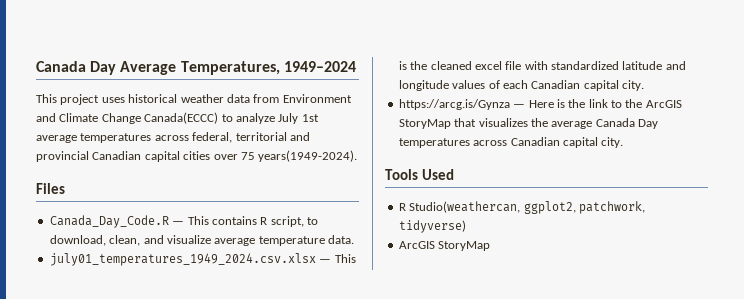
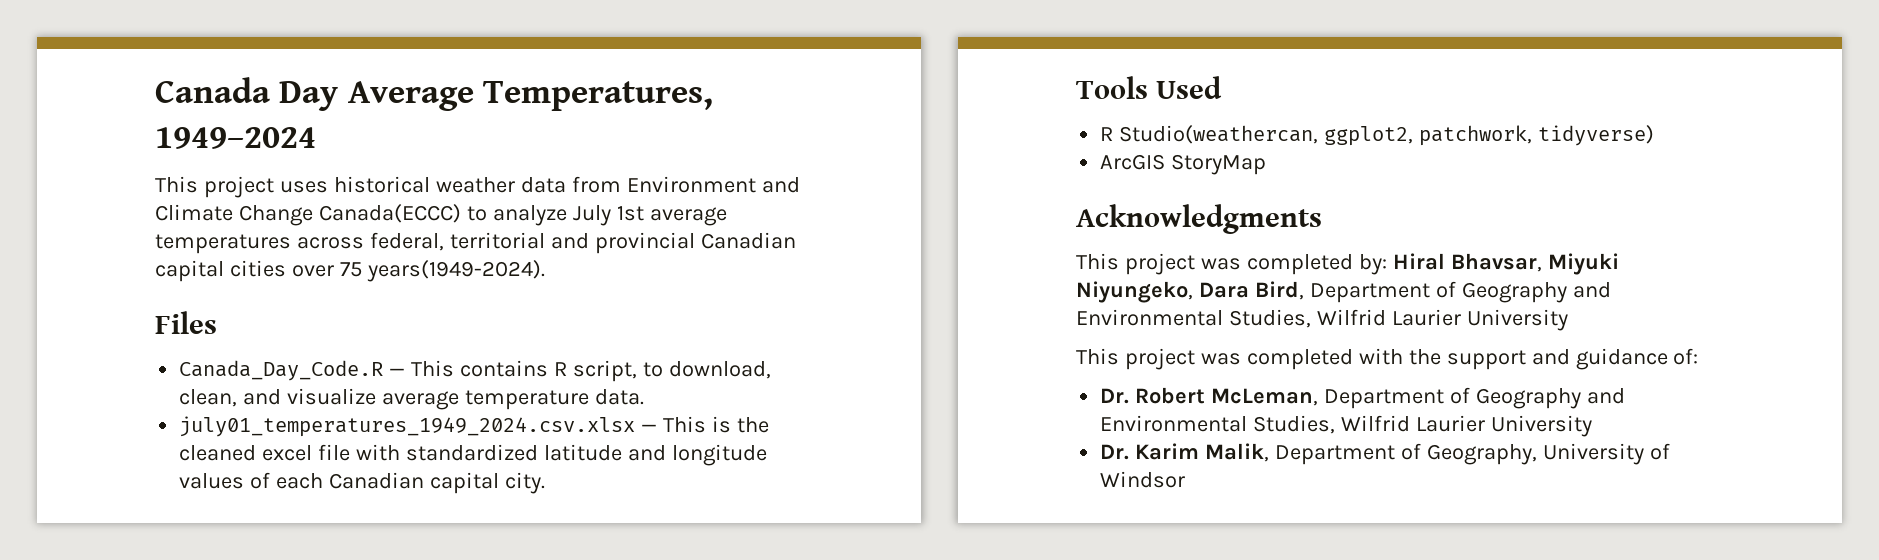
[398,99,682,110] [398,118,658,129] [398,137,624,148] // https://arcg.is/Gynza — Here is the link to the ArcGIS StoryMap that visualizes the average Canada Day temperatures across Canadian capital city. -> (545, 483) none
(491, 246) none -> [1076,204,1322,234] [1076,253,1619,275] [1076,281,1611,303] [1076,309,1568,331] [1076,348,1699,370] [1100,387,1625,409] [1100,415,1592,437] [1100,443,1670,465] [1100,471,1186,488] // Acknowledgments // This project was completed by: Hiral Bhavsar, Miyuki Niyungeko, Dara Bird, Department of Geography and Environmental Studies, Wilfrid Laurier University // This project was completed with the support and guidance of: // Dr. Robert McLeman, Department of Geography and Environmental Studies, Wilfrid Laurier University // Dr. Karim Malik, Department of Geography, University of Windsor

